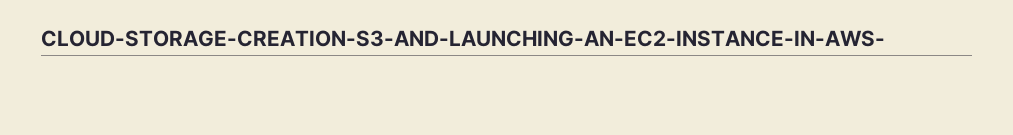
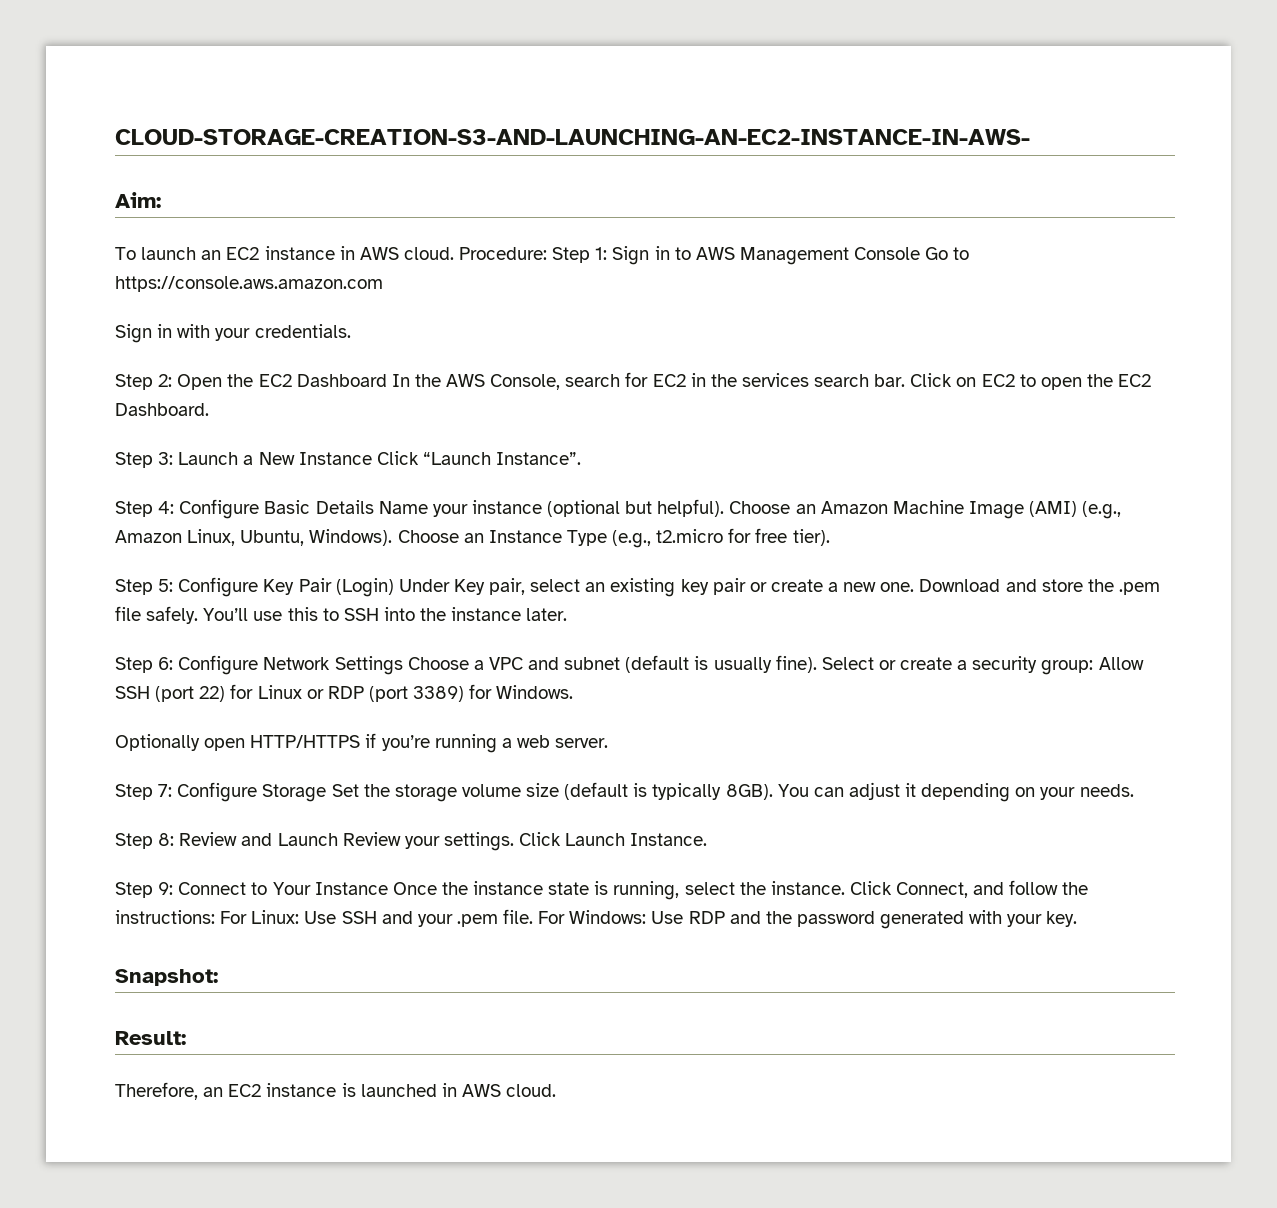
(885, 38) none -> [115,192,161,208] [115,246,970,265] [115,276,383,292] [115,324,351,343] [115,372,1152,390] [115,403,209,416] [115,451,582,468] [115,499,1122,519] [115,528,830,548] [115,577,1160,597] [115,606,568,624] [115,655,1144,675] [115,684,574,702] [115,733,609,753] [115,782,1134,802] [115,832,708,851] [115,880,1089,900] [115,909,1078,929] [115,969,218,986] [115,1031,186,1045] [115,1082,557,1100] // Aim: // To launch an EC2 instance in AWS cloud. Procedure: Step 1: Sign in to AWS Management Console Go to https://console.aws.amazon.com // Sign in with your credentials. // Step 2: Open the EC2 Dashboard In the AWS Console, search for EC2 in the services search bar. Click on EC2 to open the EC2 Dashboard. // Step 3: Launch a New Instance Click “Launch Instance”. // Step 4: Configure Basic Details Name your instance (optional but helpful). Choose an Amazon Machine Image (AMI) (e.g., Amazon Linux, Ubuntu, Windows). Choose an Instance Type (e.g., t2.micro for free tier). // Step 5: Configure Key Pair (Login) Under Key pair, select an existing key pair or create a new one. Download and store the .pem file safely. You’ll use this to SSH into the instance later. // Step 6: Configure Network Settings Choose a VPC and subnet (default is usually fine). Select or create a security group: Allow SSH (port 22) for Linux or RDP (port 3389) for Windows. // Optionally open HTTP/HTTPS if you’re running a web server. // Step 7: Configure Storage Set the storage volume size (default is typically 8GB). You can adjust it depending on your needs. // Step 8: Review and Launch Review your settings. Click Launch Instance. // Step 9: Connect to Your Instance Once the instance state is running, select the instance. Click Connect, and follow the instructions: For Linux: Use SSH and your .pem file. For Windows: Use RDP and the password generated with your key. // Snapshot: // Result: // Therefore, an EC2 instance is launched in AWS cloud.

